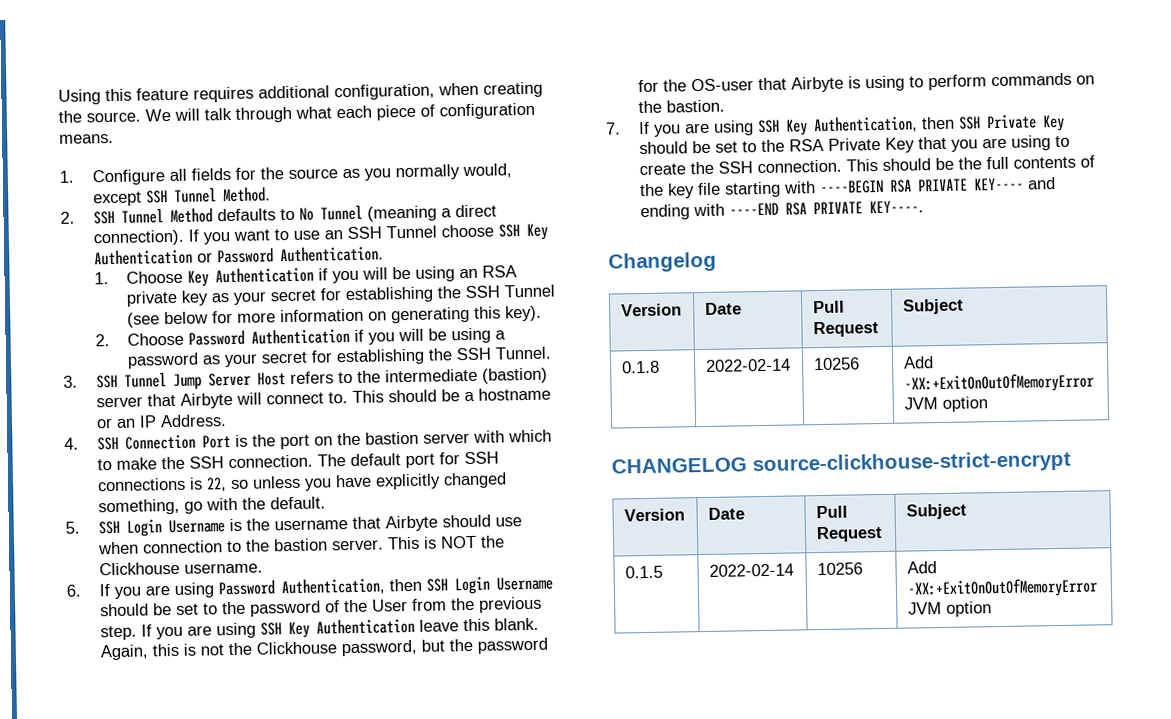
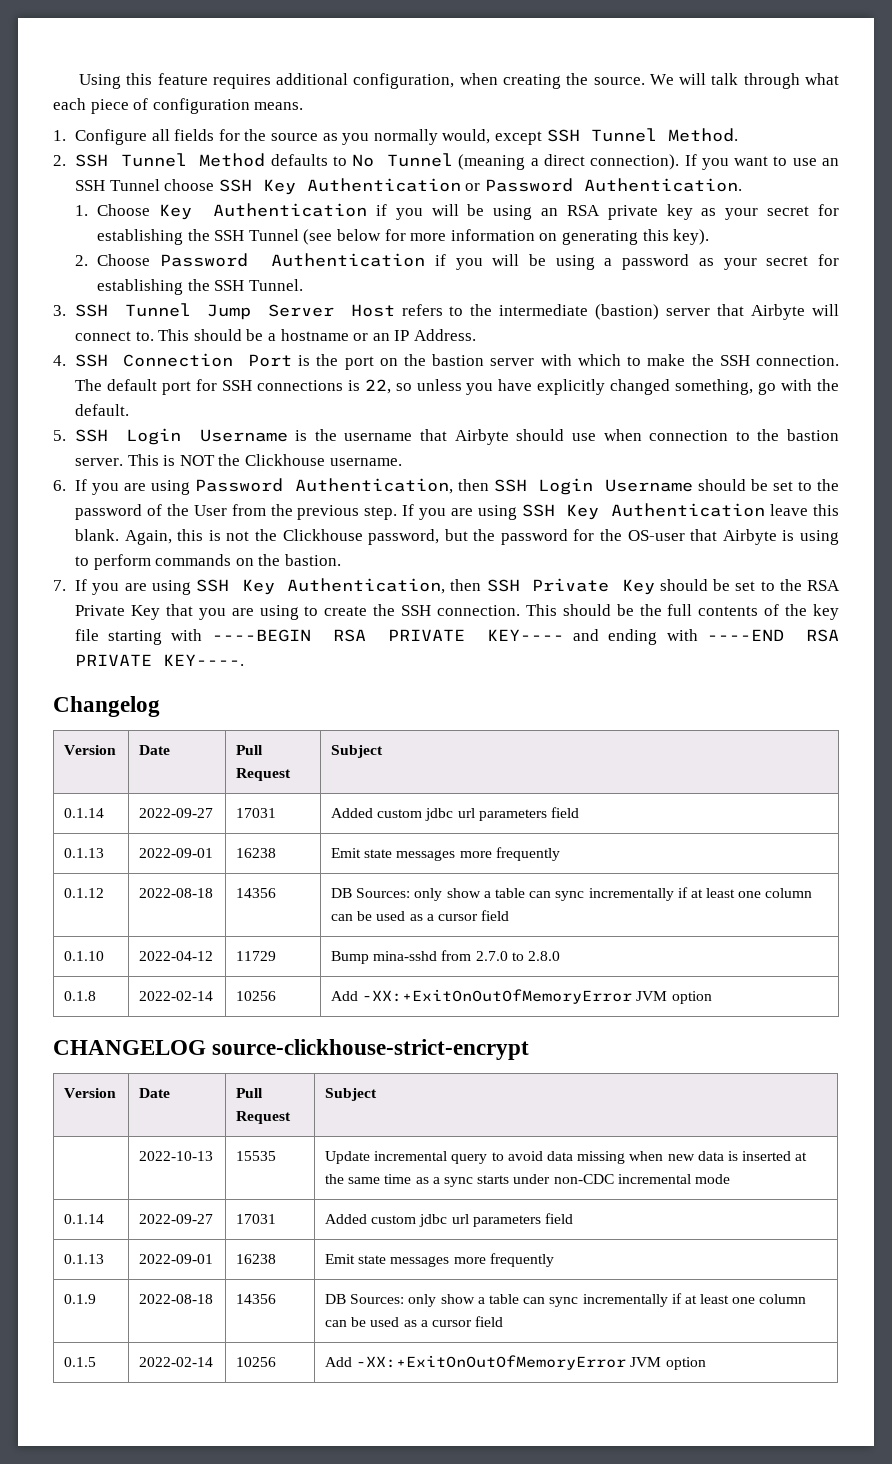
(964, 306) none -> [64,808,105,818] [139,808,214,818] [236,808,277,818] [331,807,579,821] [64,848,105,858] [139,848,214,858] [236,848,277,858] [331,847,560,861] [64,888,105,898] [139,888,214,898] [236,888,277,898] [331,887,813,901] [331,910,510,921] [64,951,105,961] [139,951,214,961] [236,951,277,961] [331,950,560,964] // 0.1.14 | 2022-09-27 | 17031 | Added custom jdbc url parameters field // 0.1.13 | 2022-09-01 | 16238 | Emit state messages more frequently // 0.1.12 | 2022-08-18 | 14356 | DB Sources: only show a table can sync incrementally if at least one column can be used as a cursor field // 0.1.10 | 2022-04-12 | 11729 | Bump mina-sshd from 2.7.0 to 2.8.0
(967, 511) none -> [139,1151,214,1161] [236,1151,277,1161] [325,1151,808,1164] [325,1174,730,1187] [64,1214,105,1224] [139,1214,214,1224] [236,1214,277,1224] [325,1213,573,1227] [64,1254,105,1264] [139,1254,214,1264] [236,1254,277,1264] [325,1253,554,1267] [64,1294,97,1304] [139,1294,214,1304] [236,1294,277,1304] [325,1293,807,1307] [325,1316,504,1327] // | 2022-10-13 | 15535 | Update incremental query to avoid data missing when new data is inserted at the same time as a sync starts under non-CDC incremental mode // 0.1.14 | 2022-09-27 | 17031 | Added custom jdbc url parameters field // 0.1.13 | 2022-09-01 | 16238 | Emit state messages more frequently // 0.1.9 | 2022-08-18 | 14356 | DB Sources: only show a table can sync incrementally if at least one column can be used as a cursor field

